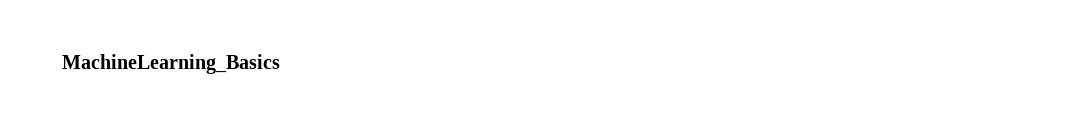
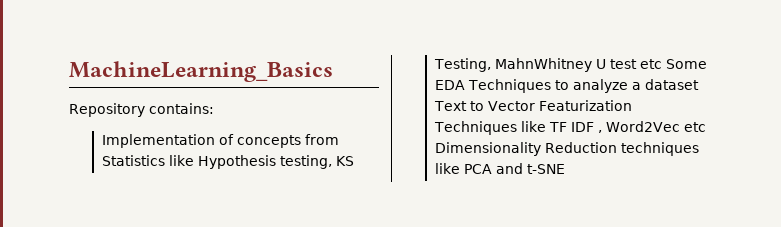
(280, 64) none -> [69,103,214,117] [101,134,339,148] [101,155,354,169] [433,58,707,72] [434,79,699,93] [433,100,632,111] [433,121,706,135] [434,142,699,156] [434,163,565,174] // Repository contains: // Implementation of concepts from Statistics like Hypothesis testing, KS Testing, MahnWhitney U test etc Some EDA Techniques to analyze a dataset Text to Vector Featurization Techniques like TF IDF , Word2Vec etc Dimensionality Reduction techniques like PCA and t-SNE

